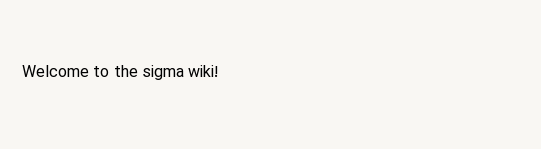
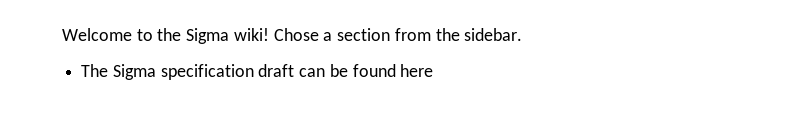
[141,65,219,80] sigma wiki! -> [186,28,523,44] [81,64,434,80] Sigma wiki! Chose a section from the sidebar. // The Sigma specification draft can be found here

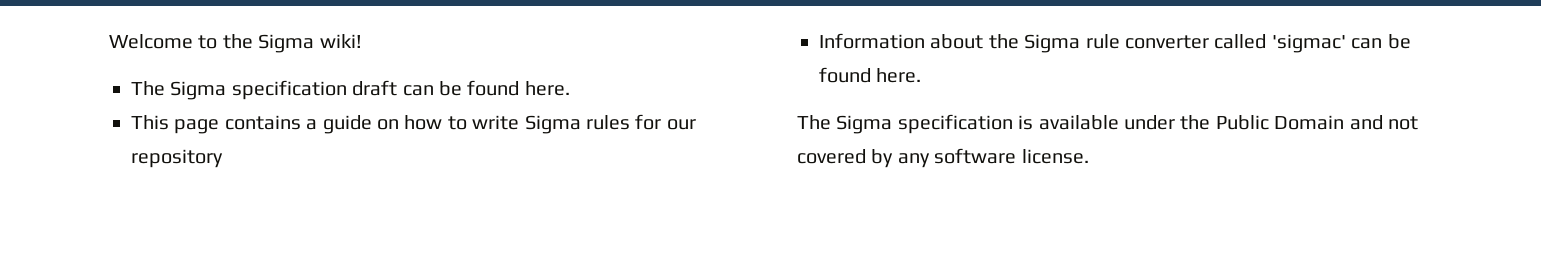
[273,28,523,41] Chose a section from the sidebar. -> (362, 41) none
[400,64,434,77] here -> [524,81,570,96] [131,114,696,134] [131,149,223,168] [819,33,1411,53] [819,67,922,83] [797,114,1418,134] [797,148,1089,168] here. // This page contains a guide on how to write Sigma rules for our repository // Information about the Sigma rule converter called 'sigmac' can be found here. // The Sigma specification is available under the Public Domain and not covered by any software license.

